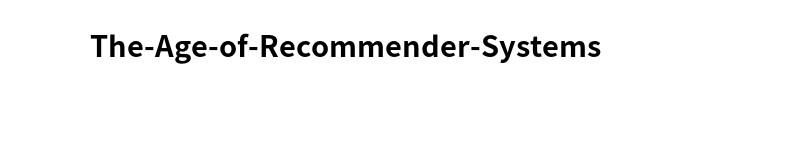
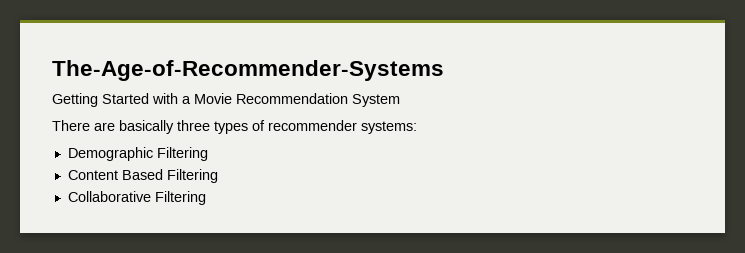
(601, 48) none -> [52,93,400,107] [52,120,417,134] [67,147,208,161] [67,169,218,183] [67,191,206,205] // Getting Started with a Movie Recommendation System // There are basically three types of recommender systems: // Demographic Filtering // Content Based Filtering // Collaborative Filtering

